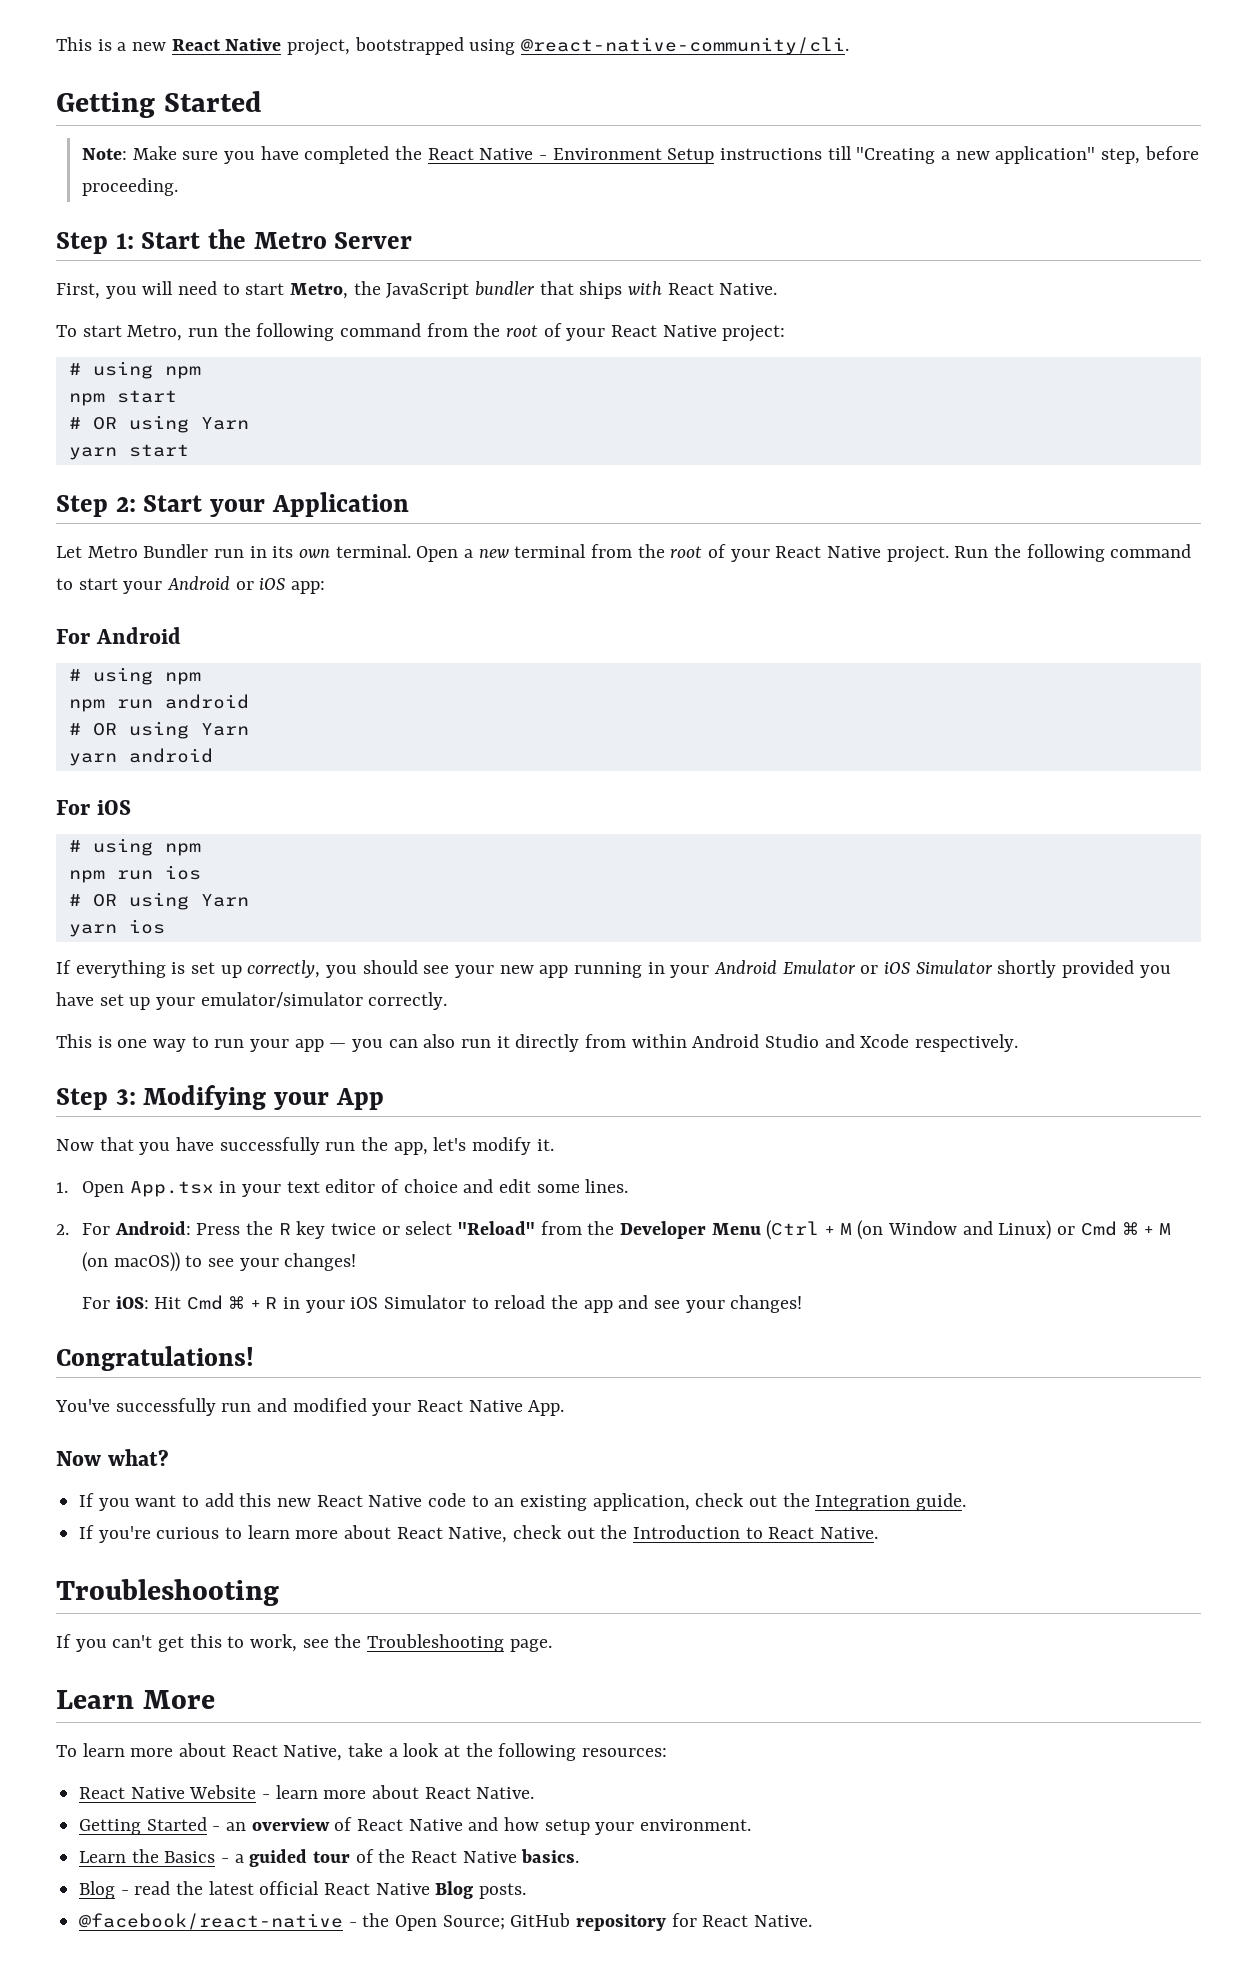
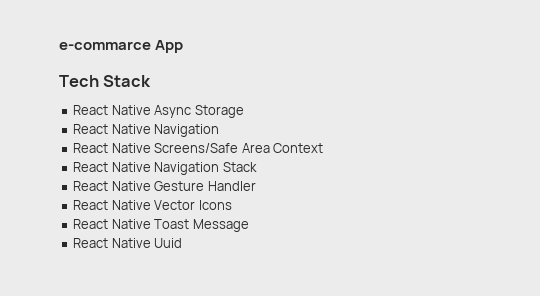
[56,37,850,56] [56,91,262,118] [81,146,1199,164] [81,178,178,196] [56,229,413,254] [56,281,778,299] [56,323,786,342] [68,361,201,379] [68,390,177,406] [68,415,249,433] [68,444,189,460] [56,492,409,517] [56,544,1192,563] [56,576,326,594] [56,627,181,644] [68,667,201,685] [68,694,249,712] [68,721,249,739] [68,748,213,766] [56,800,131,815] [68,838,201,856] [68,865,201,883] [68,892,249,910] [68,919,165,937] [56,960,1171,978] [56,992,448,1010] [56,1034,1019,1052] [56,1085,384,1110] [56,1137,554,1155] [56,1179,629,1197] [56,1220,1172,1240] [81,1252,357,1272] [81,1295,803,1313] [56,1346,254,1371] [55,1398,565,1416] [56,1449,169,1466] [79,1493,967,1511] [79,1525,879,1543] [56,1579,279,1606] [56,1634,552,1652] [56,1690,215,1709] [56,1743,668,1761] [79,1785,535,1799] [79,1817,752,1835] [79,1849,580,1867] [79,1881,527,1899] [79,1913,813,1931] This is a new React Native project, bootstrapped using @react-native-community/cli. // Getting Started // Note: Make sure you have completed the React Native - Environment Setup instructions till "Creating a new application" step, before proceeding. // Step 1: Start the Metro Server // First, you will need to start Metro, the JavaScript bundler that ships with React Native. // To start Metro, run the following command from the root of your React Native project: // # using npm // npm start // # OR using Yarn // yarn start // Step 2: Start your Application // Let Metro Bundler run in its own terminal. Open a new terminal from the root of your React Native project. Run the following command to start your Android or iOS app: // For Android // # using npm // npm run android // # OR using Yarn // yarn android // For iOS // # using npm // npm run ios // # OR using Yarn // yarn ios // If everything is set up correctly, you should see your new app running in your Android Emulator or iOS Simulator shortly provided you have set up your emulator/simulator correctly. // This is one way to run your app — you can also run it directly from within Android Studio and Xcode respectively. // Step 3: Modifying your App // Now that you have successfully run the app, let's modify it. // 1. Open App.tsx in your text editor of choice and edit some lines. // 2. For Android: Press the R key twice or select "Reload" from the Developer Menu (Ctrl + M (on Window and Linux) or Cmd ⌘ + M (on macOS)) to see your changes! // For iOS: Hit Cmd ⌘ + R in your iOS Simulator to reload the app and see your changes! // Congratulations! // You've successfully run and modified your React Native App. // Now what? // If you want to add this new React Native code to an existing application, check out the Integration guide. // If you're curious to learn more about React Native, check out the Introduction to React Native. // Troubleshooting // If you can't get this to work, see the Troubleshooting page. // Learn More // To learn more about React Native, take a look at the following resources: // React Native Website - learn more about React Native. // Getting Started - an overview of React Native and how setup your environment. // Learn the Basics - a guided tour of the React Native basics. // Blog - read the latest official React Native Blog posts. // @facebook/react-native - the Open Source; GitHub repository for React Native. -> [59,40,184,53] [59,75,152,87] [73,105,244,118] [73,124,220,137] [73,143,324,153] [73,162,257,175] [73,181,256,191] [73,200,232,210] [73,219,249,232] [73,238,183,248] e-commarce App // Tech Stack // React Native Async Storage // React Native Navigation // React Native Screens/Safe Area Context // React Native Navigation Stack // React Native Gesture Handler // React Native Vector Icons // React Native Toast Message // React Native Uuid

